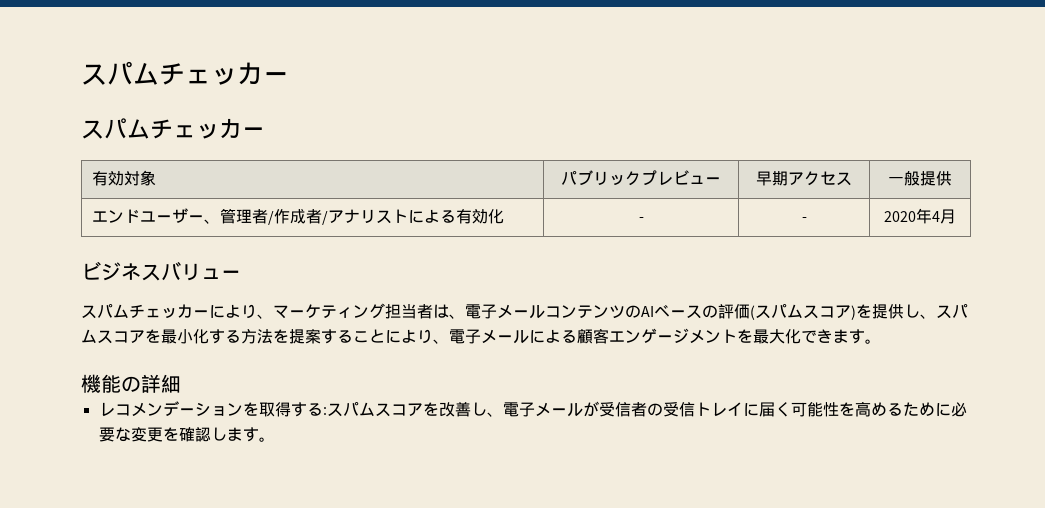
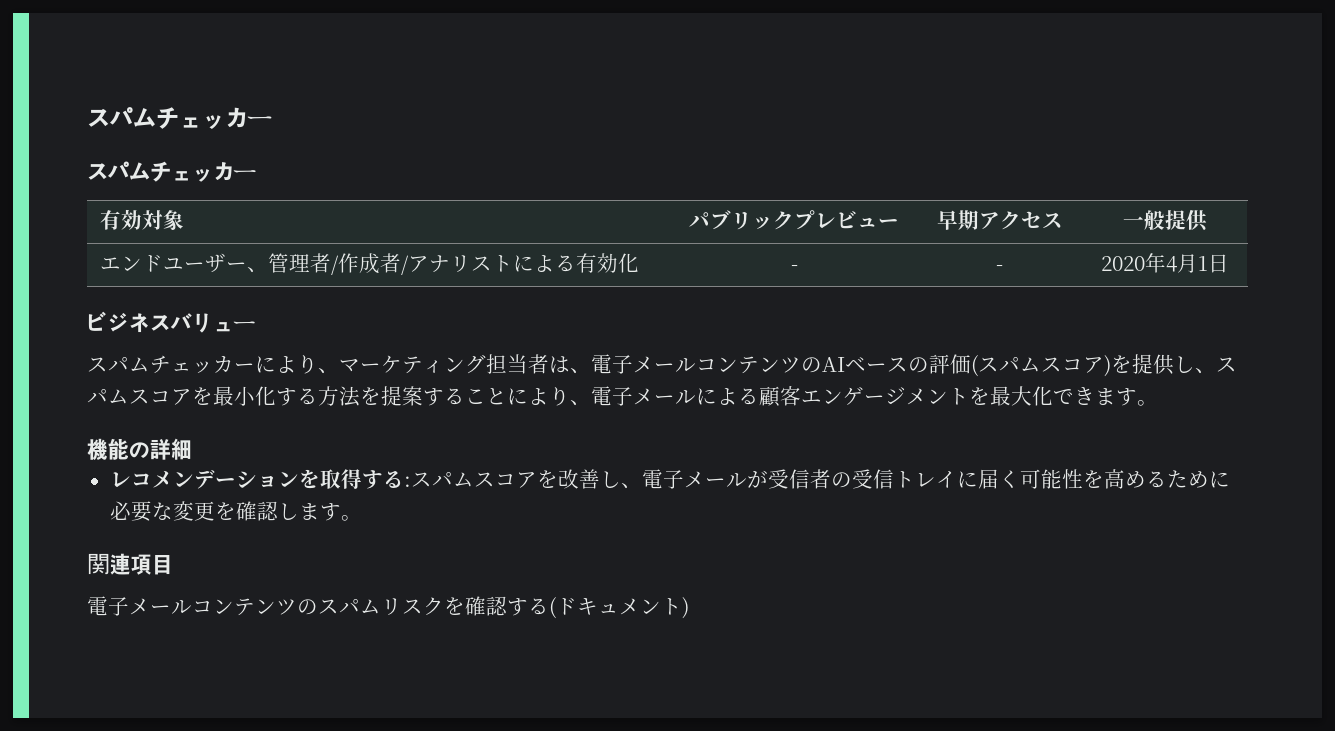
(956, 216) none -> [1197,254,1229,273] 1日
(275, 439) none -> [87,553,173,575] [87,596,689,619] // 関連項目 // 電子メールコンテンツのスパムリスクを確認する(ドキュメント)

